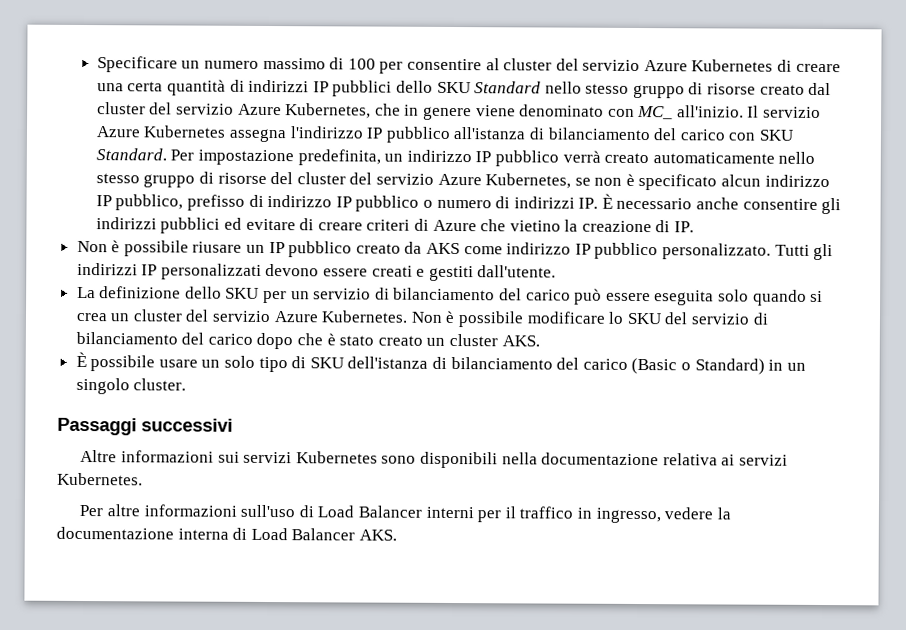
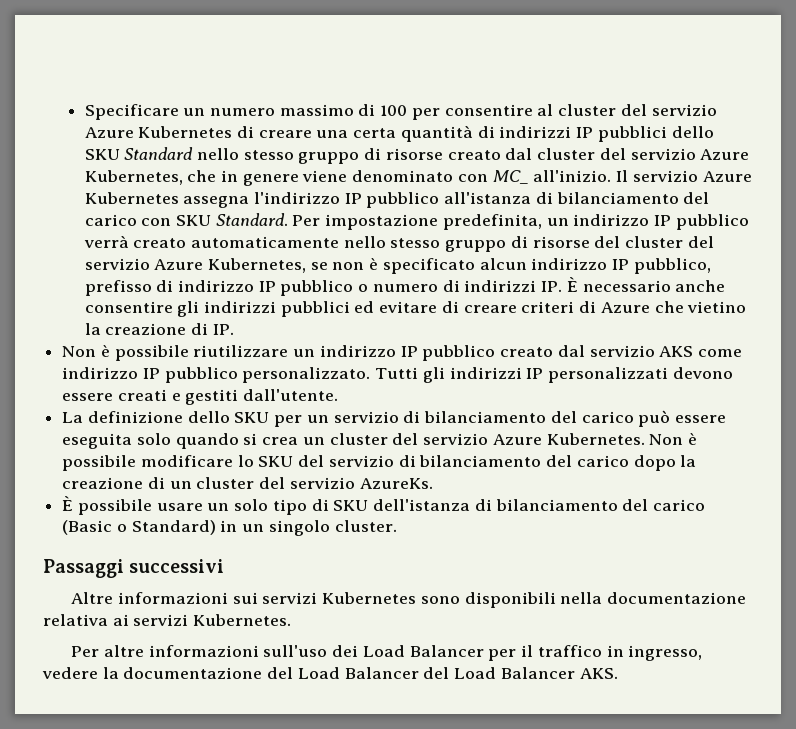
[192,241,266,253] riusare un -> [193,345,396,357] riutilizzare un indirizzo
[404,241,423,254] da -> [557,345,655,357] dal servizio
[297,333,540,347] che è stato creato un cluster AKS. -> [680,455,697,467] [62,477,433,489] la creazione di un cluster del servizio AzureKs.
[298,505,474,519] di Load Balancer interni -> [332,645,484,657] dei Load Balancer
[177,527,248,540] interna di -> [267,667,450,679] del Load Balancer del

